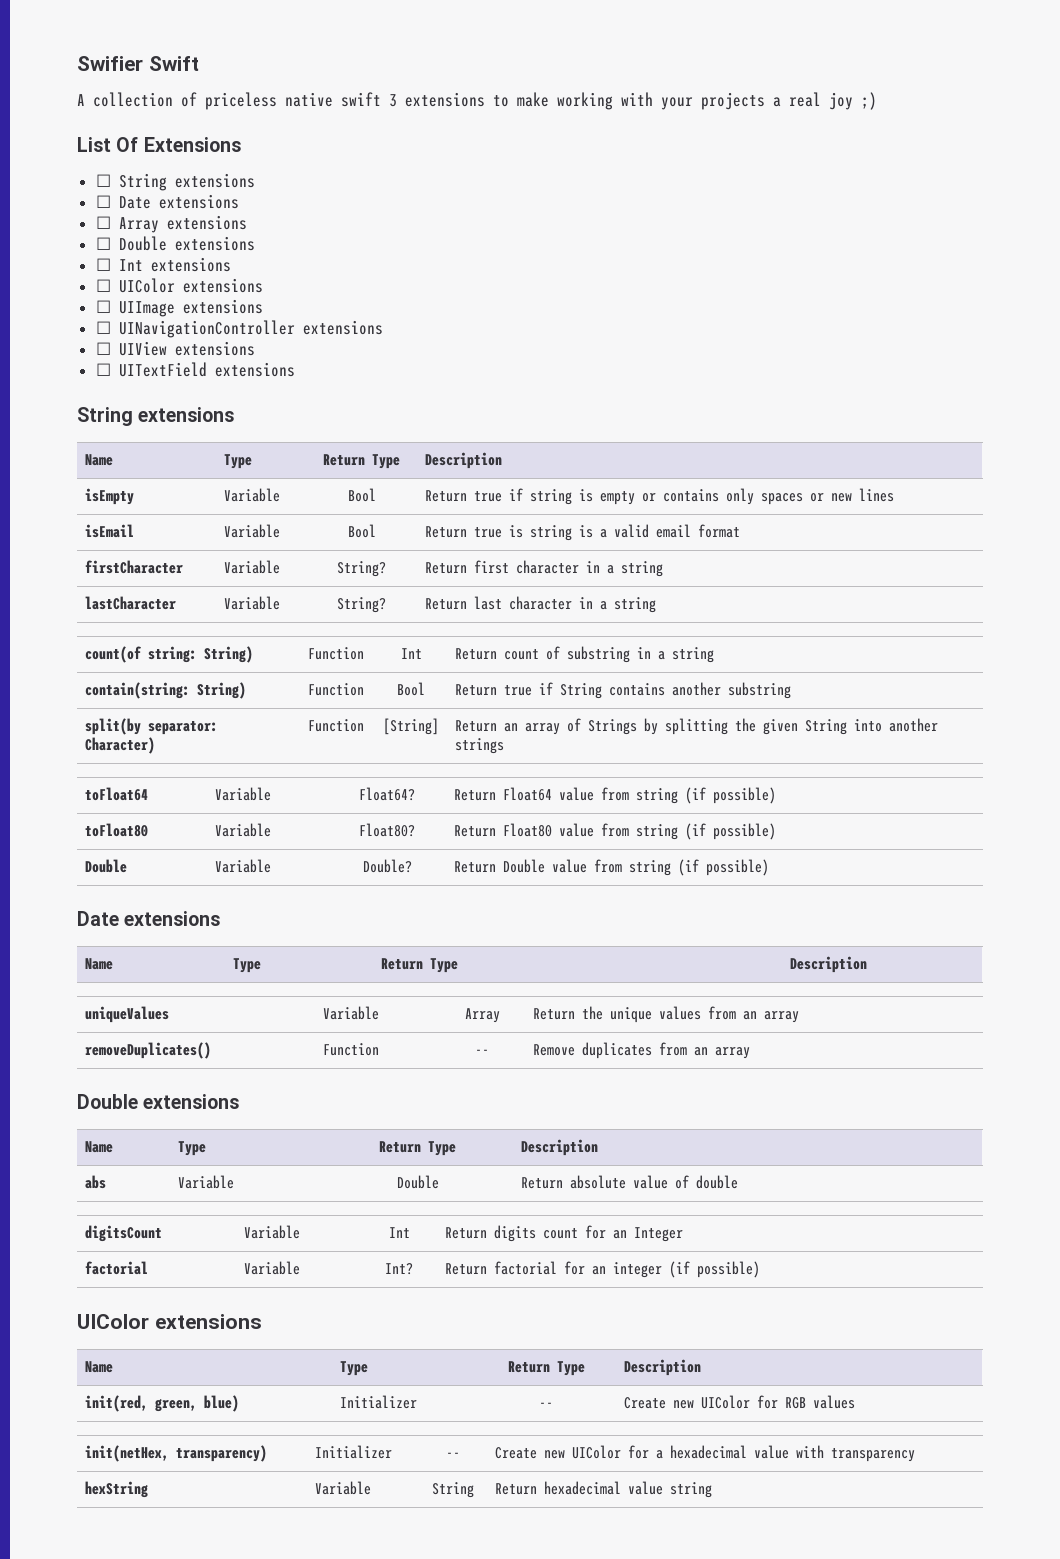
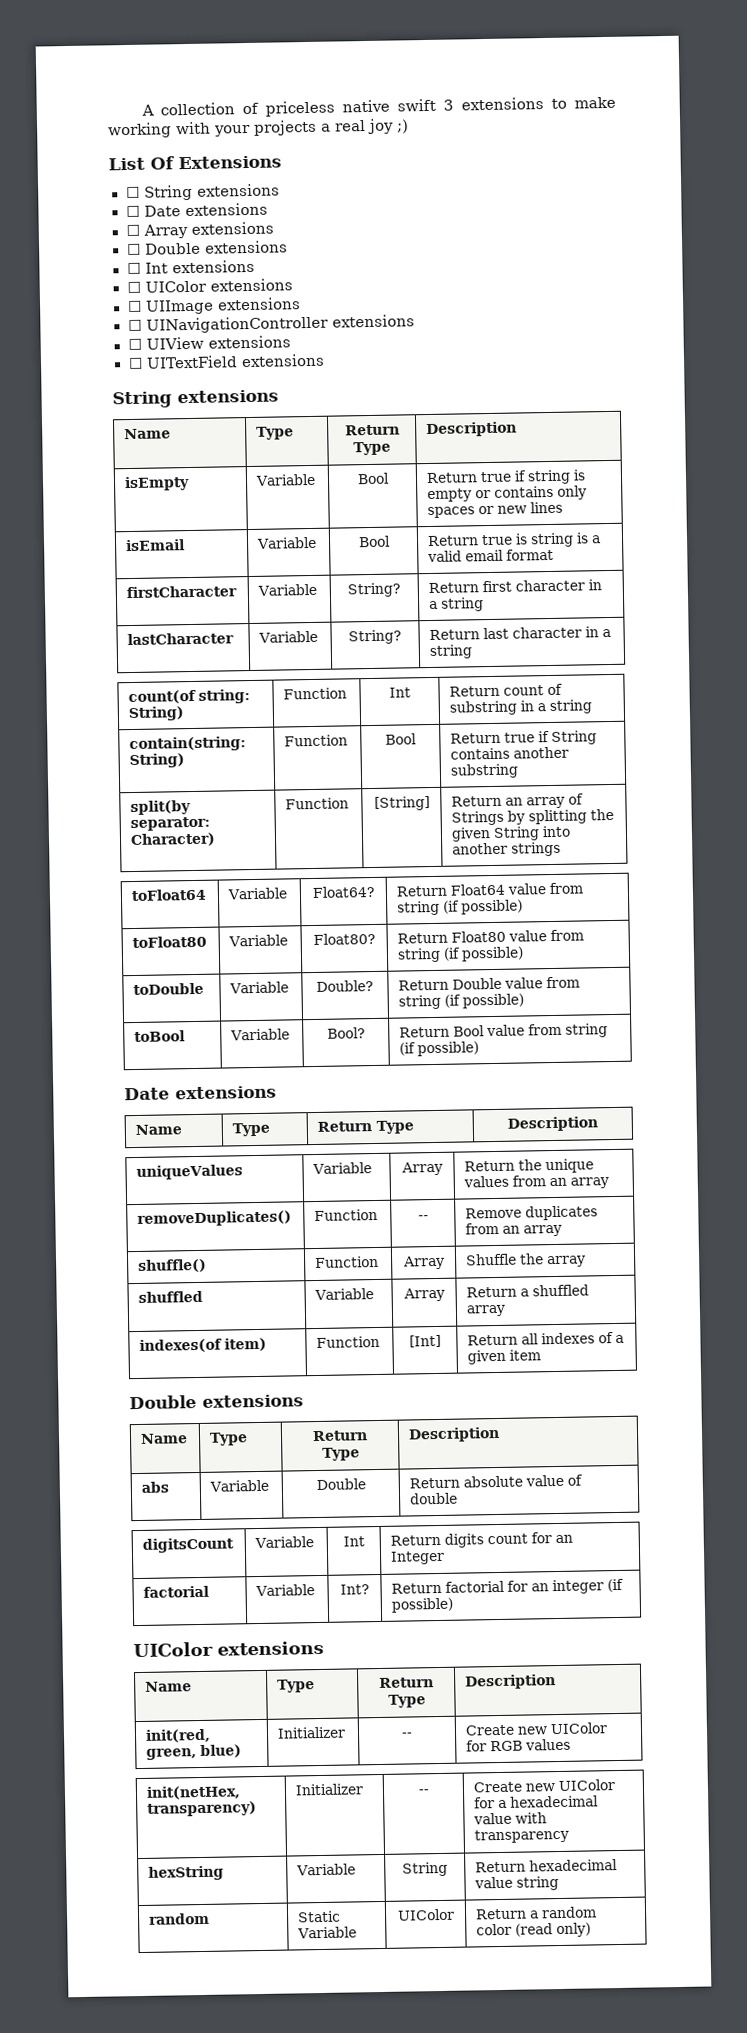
[77,56,199,71] Swifier Swift // -> (140, 110) none
[85,859,128,873] Double -> [133,982,205,996] toDouble
(770, 867) none -> [134,1030,186,1043] [230,1028,291,1041] [326,1027,366,1039] [399,1023,609,1038] [399,1041,480,1057] // toBool | Variable | Bool? | Return Bool value from string (if possible)
(751, 1053) none -> [138,1258,208,1273] [315,1255,380,1269] [402,1255,445,1270] [466,1253,587,1268] [138,1290,204,1303] [314,1288,375,1301] [402,1287,445,1302] [466,1284,590,1298] [466,1304,507,1317] [139,1337,268,1353] [316,1335,381,1349] [409,1334,441,1348] [467,1332,625,1346] [467,1349,542,1365] // shuffle() | Function | Array | Shuffle the array // shuffled | Variable | Array | Return a shuffled array // indexes(of item) | Function | [Int] | Return all indexes of a given item
(713, 1490) none -> [149,1912,211,1925] [297,1910,342,1923] [297,1926,358,1939] [396,1908,455,1921] [475,1906,598,1920] [476,1922,592,1938] // random | Static Variable | UIColor | Return a random color (read only)

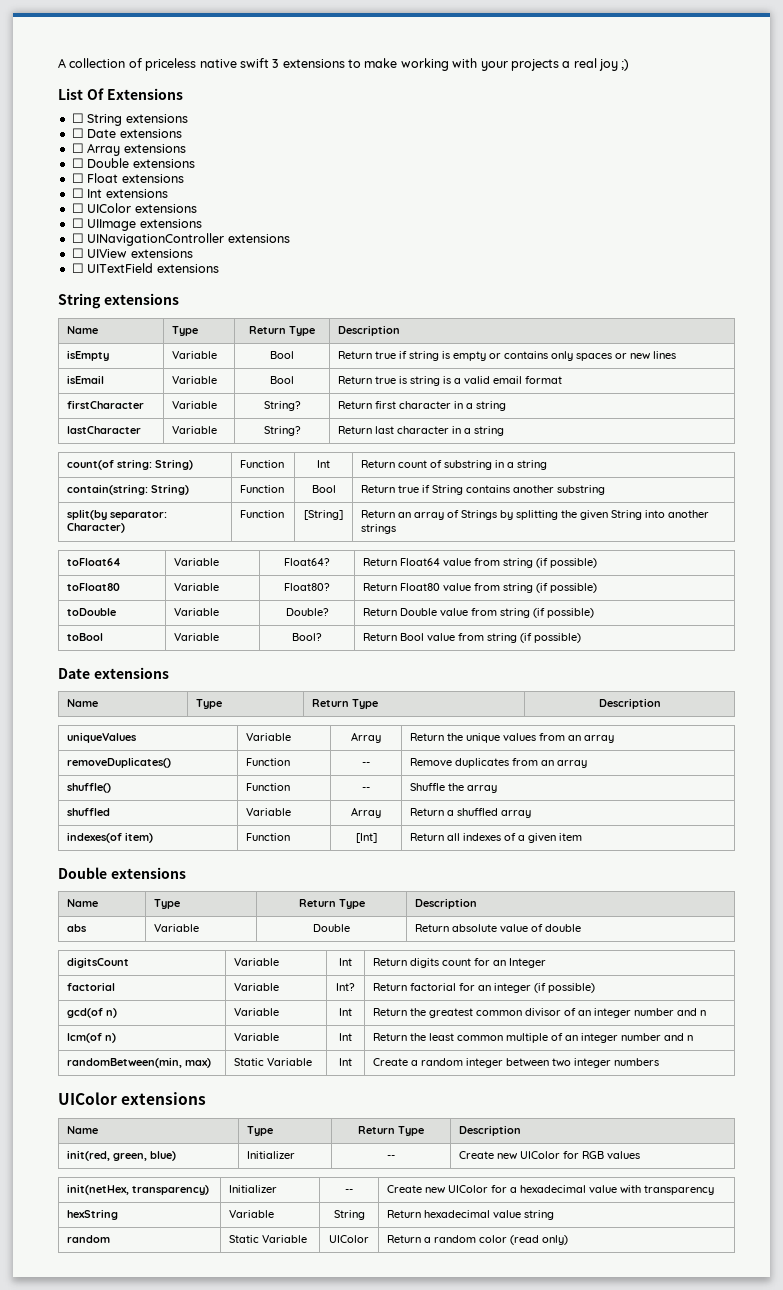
(288, 247) none -> [71,173,184,183] // ☐ Float extensions
[402,1255,445,1270] Array -> [362,787,370,791] --
(454, 1605) none -> [67,1008,118,1018] [234,1008,280,1016] [339,1008,352,1016] [373,1008,707,1018] [67,1033,117,1043] [234,1033,280,1041] [339,1033,352,1041] [373,1033,694,1043] [67,1057,212,1068] [234,1058,313,1066] [339,1058,352,1066] [373,1058,660,1068] // gcd(of n) | Variable | Int | Return the greatest common divisor of an integer number and n // lcm(of n) | Variable | Int | Return the least common multiple of an integer number and n // randomBetween(min, max) | Static Variable | Int | Create a random integer between two integer numbers

